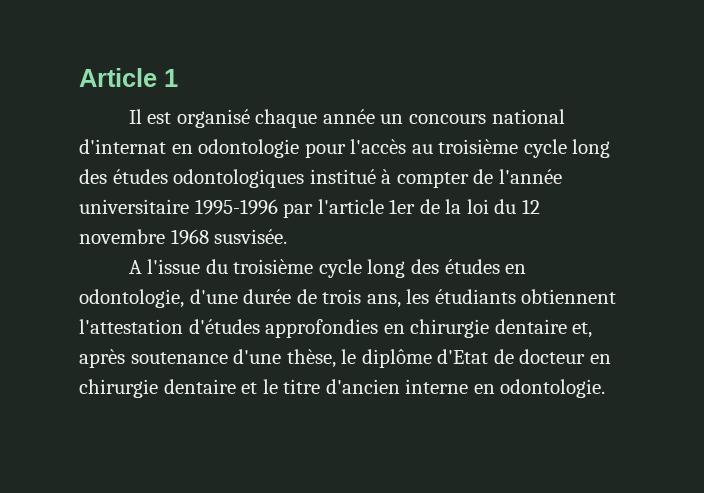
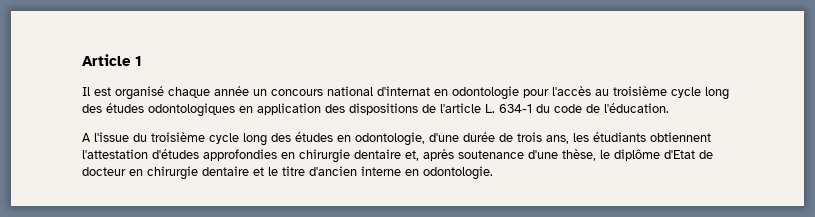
[309,169,562,188] [79,199,540,218] [79,229,288,245] institué à compter de l'année universitaire 1995-1996 par l'article 1er de la loi du 12 novembre 1968 susvisée. -> [239,103,669,115] en application des dispositions de l'article L. 634-1 du code de l'éducation.

